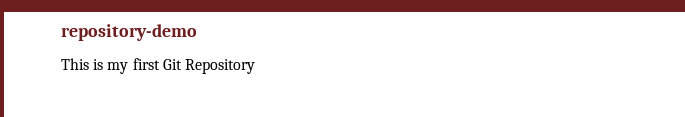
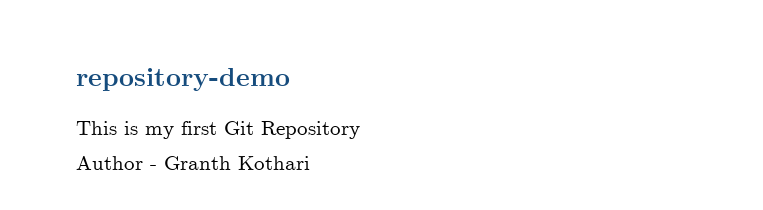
(255, 66) none -> [76,156,310,170] // Author - Granth Kothari

